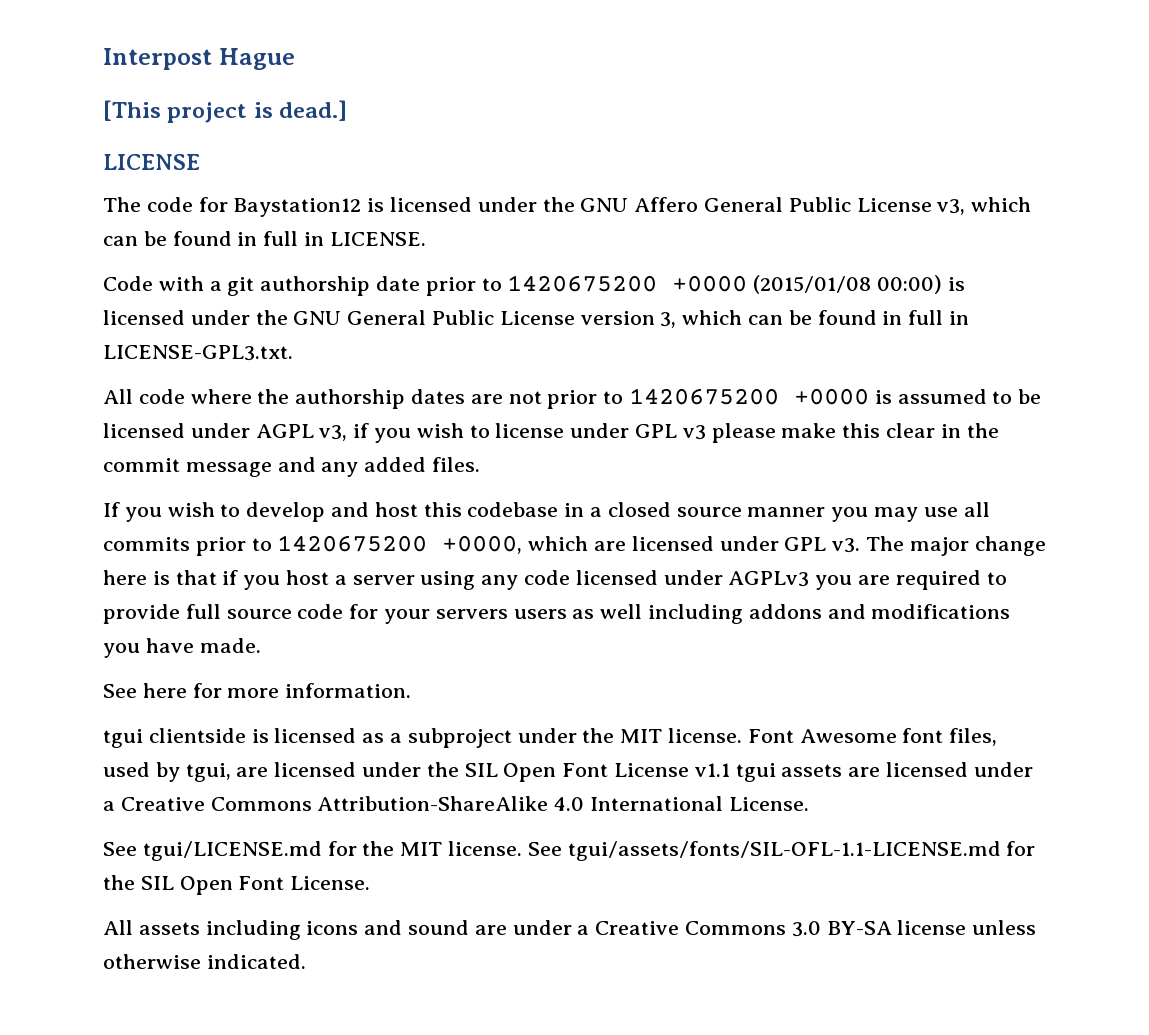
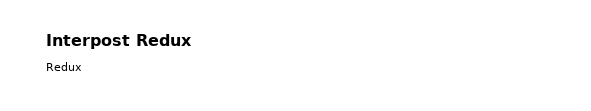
[218,48,295,70] [103,100,348,123] [103,154,200,170] [103,197,1032,217] [103,231,426,246] [103,275,965,296] [103,310,970,328] [103,345,293,361] [103,388,1042,409] [103,423,999,443] [103,457,481,477] [103,502,990,522] [103,535,1046,556] [103,570,1007,590] [103,604,1011,624] [103,638,261,658] [103,683,412,698] [103,728,998,748] [103,762,1033,782] [103,796,809,811] [103,841,1036,861] [103,875,371,895] [103,920,1037,940] [103,954,306,969] Hague // [This project is dead.] // LICENSE // The code for Baystation12 is licensed under the GNU Affero General Public License v3, which can be found in full in LICENSE. // Code with a git authorship date prior to 1420675200 +0000 (2015/01/08 00:00) is licensed under the GNU General Public License version 3, which can be found in full in LICENSE-GPL3.txt. // All code where the authorship dates are not prior to 1420675200 +0000 is assumed to be licensed under AGPL v3, if you wish to license under GPL v3 please make this clear in the commit message and any added files. // If you wish to develop and host this codebase in a closed source manner you may use all commits prior to 1420675200 +0000, which are licensed under GPL v3. The major change here is that if you host a server using any code licensed under AGPLv3 you are required to provide full source code for your servers users as well including addons and modifications you have made. // See here for more information. // tgui clientside is licensed as a subproject under the MIT license. Font Awesome font files, used by tgui, are licensed under the SIL Open Font License v1.1 tgui assets are licensed under a Creative Commons Attribution-ShareAlike 4.0 International License. // See tgui/LICENSE.md for the MIT license. See tgui/assets/fonts/SIL-OFL-1.1-LICENSE.md for the SIL Open Font License. // All assets including icons and sound are under a Creative Commons 3.0 BY-SA license unless otherwise indicated. -> [136,34,192,46] [46,62,82,71] Redux // Redux

